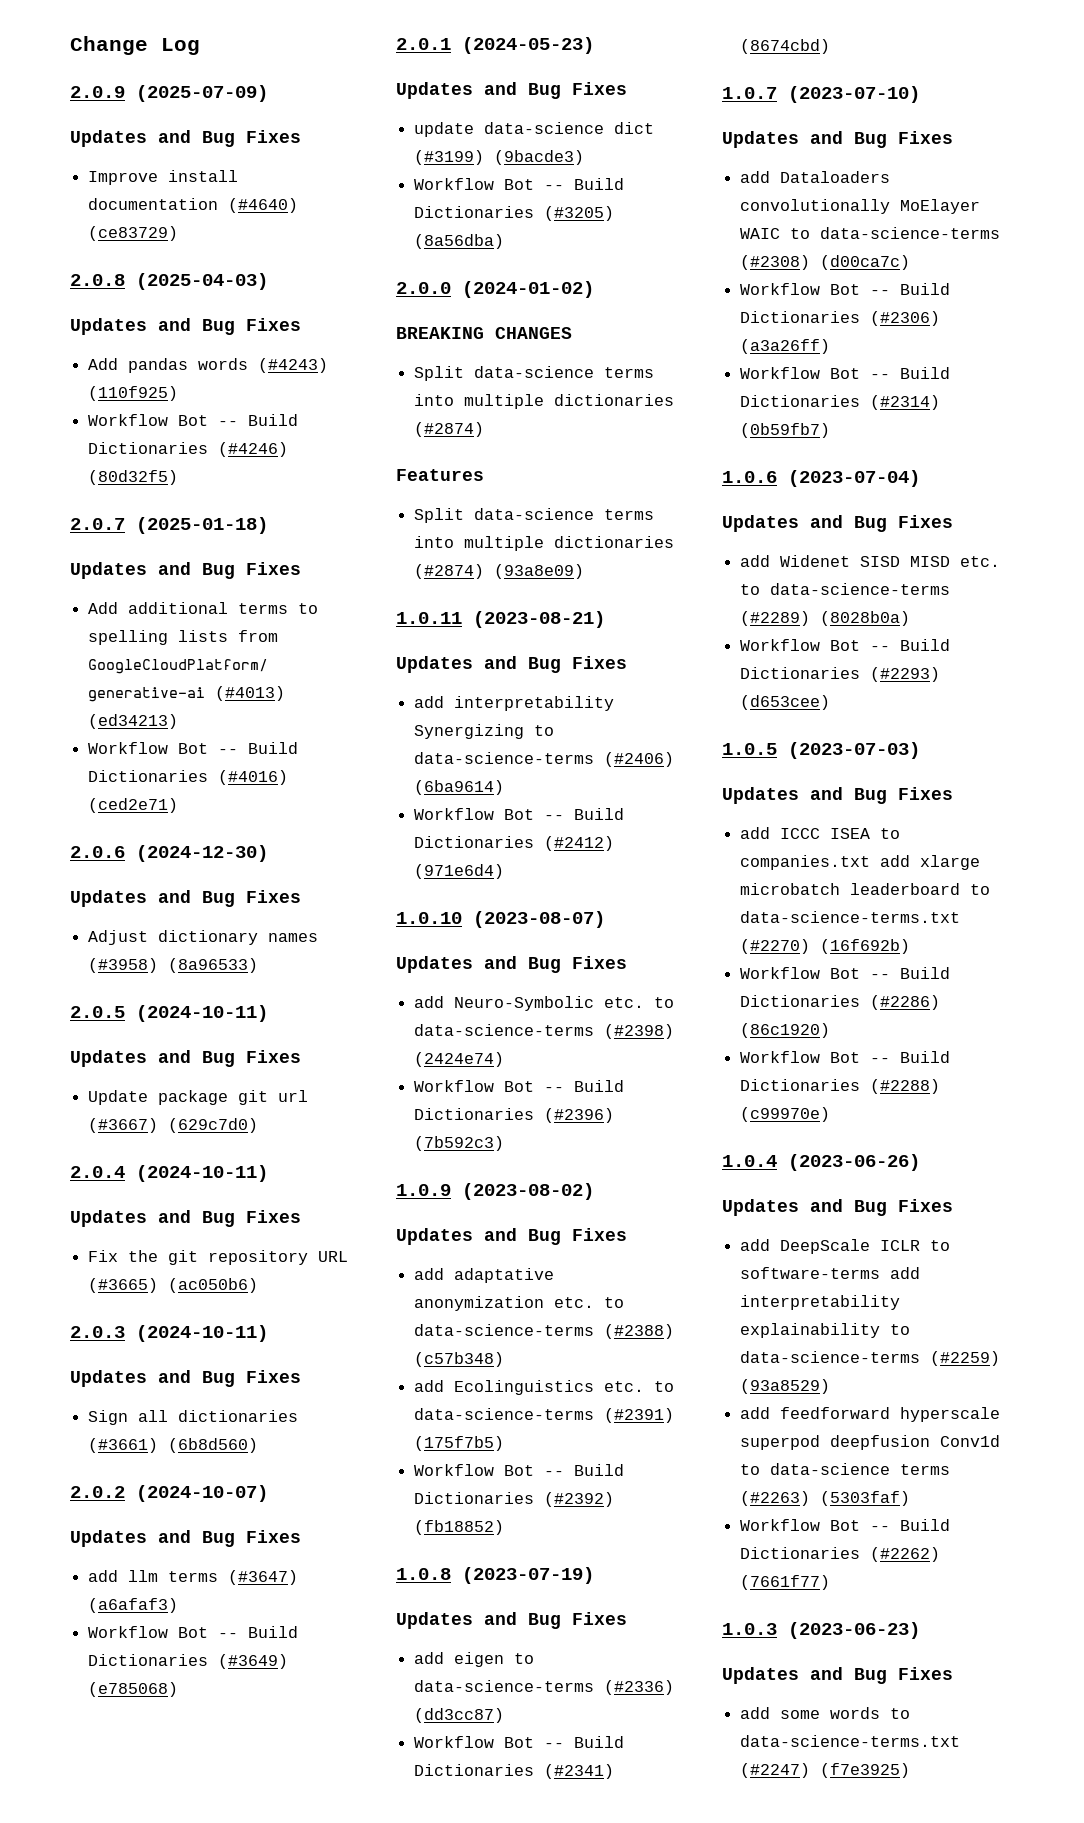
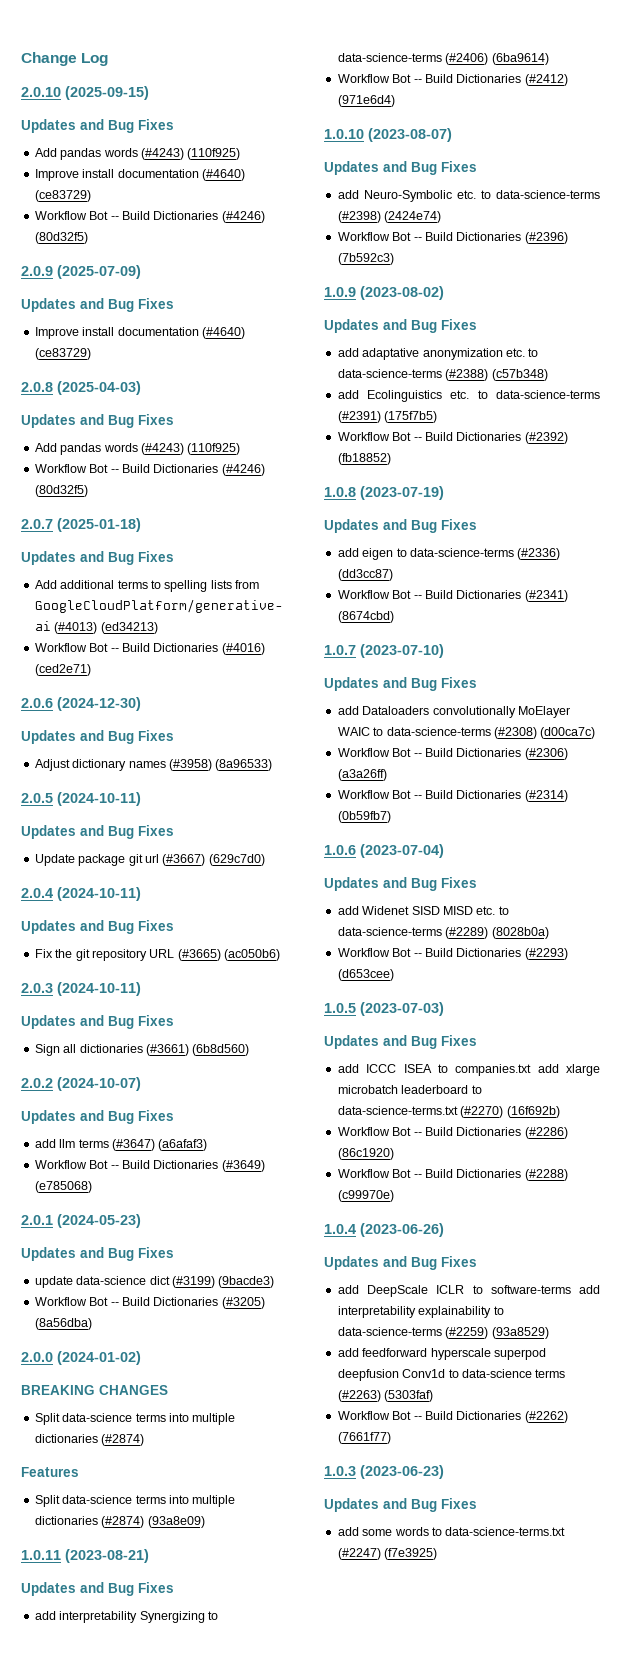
(200, 46) none -> [21,86,149,100] [21,119,174,133] [34,148,241,160] [34,169,245,181] [34,190,91,202] [34,211,265,223] [34,232,88,244] // 2.0.10 (2025-09-15) // Updates and Bug Fixes // Add pandas words (#4243) (110f925) // Improve install documentation (#4640) (ce83729) // Workflow Bot -- Build Dictionaries (#4246) (80d32f5)

